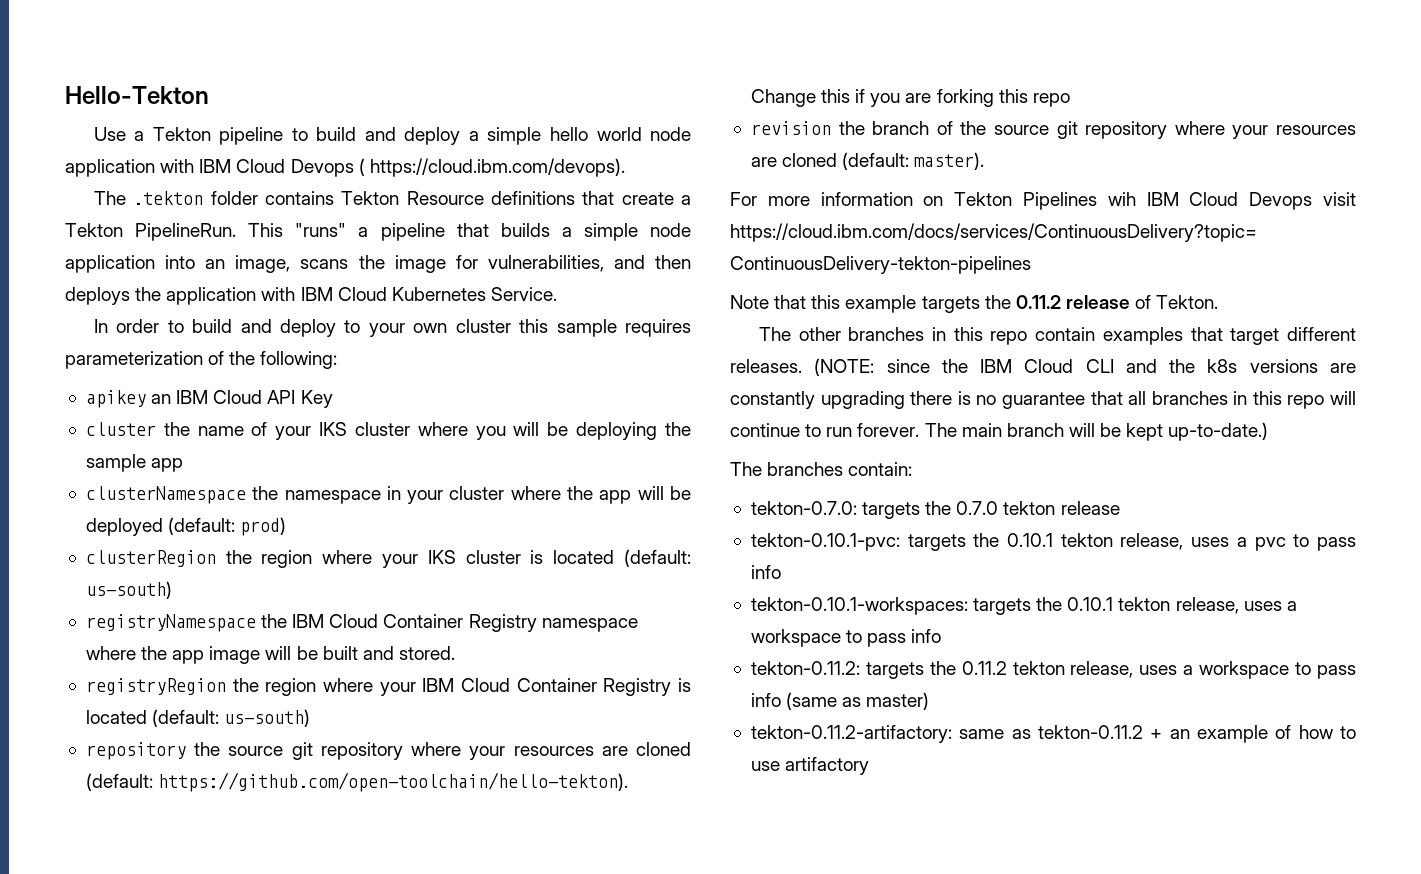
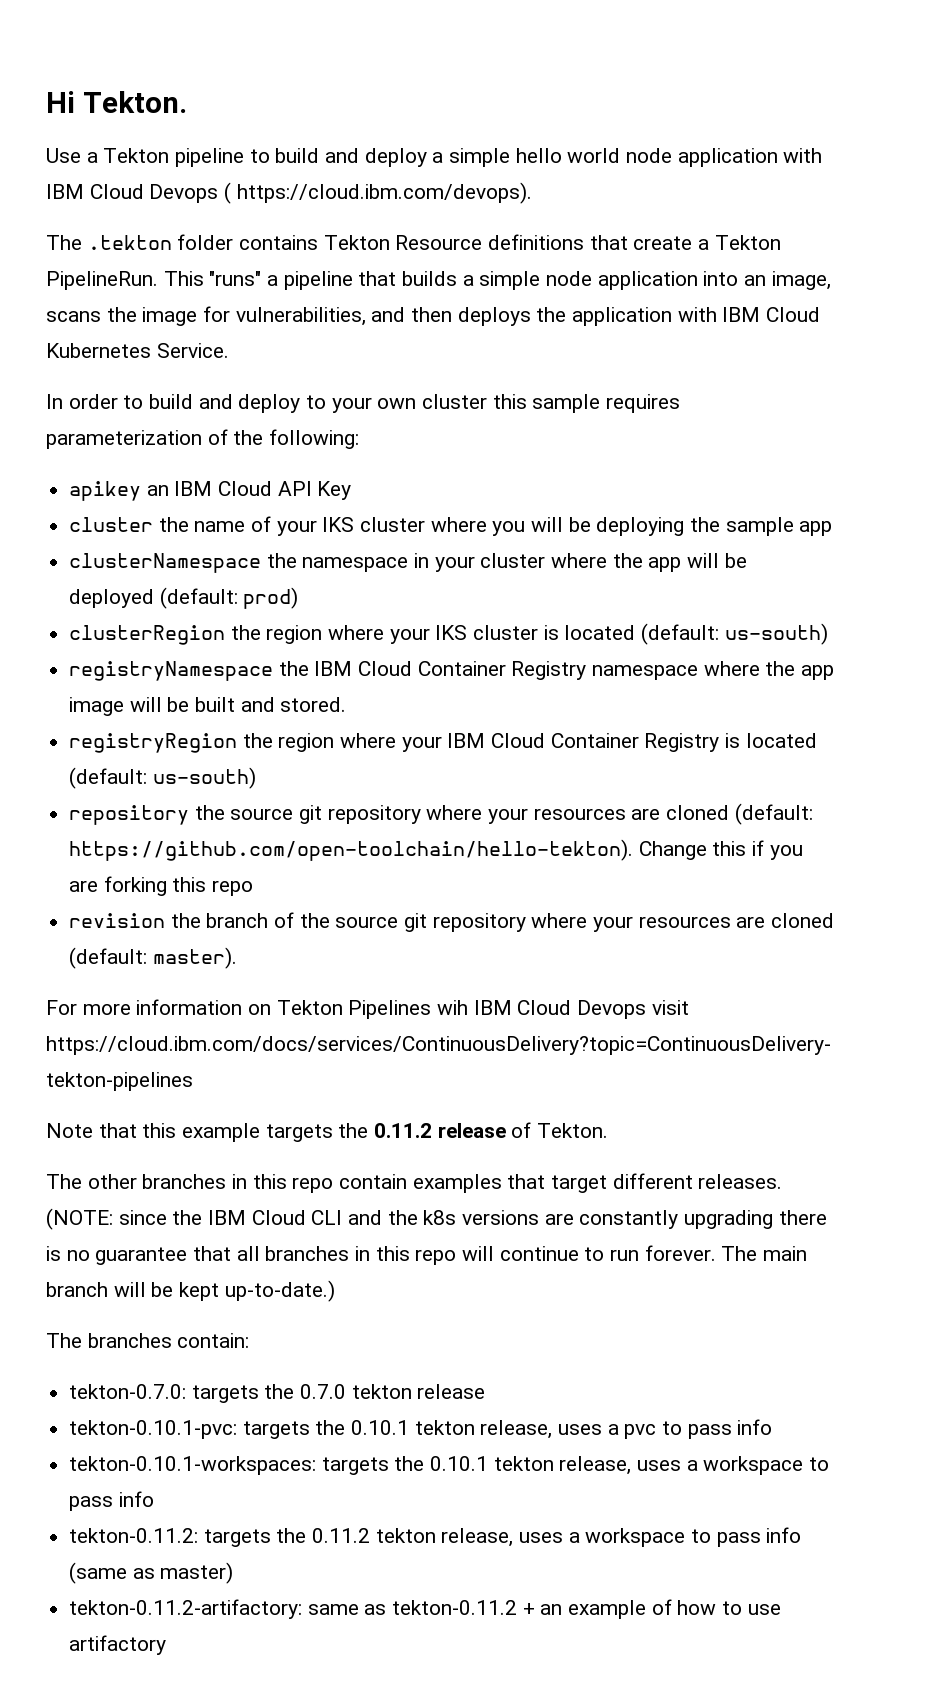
[65,86,209,104] Hello-Tekton -> [46,91,187,113] Hi Tekton.

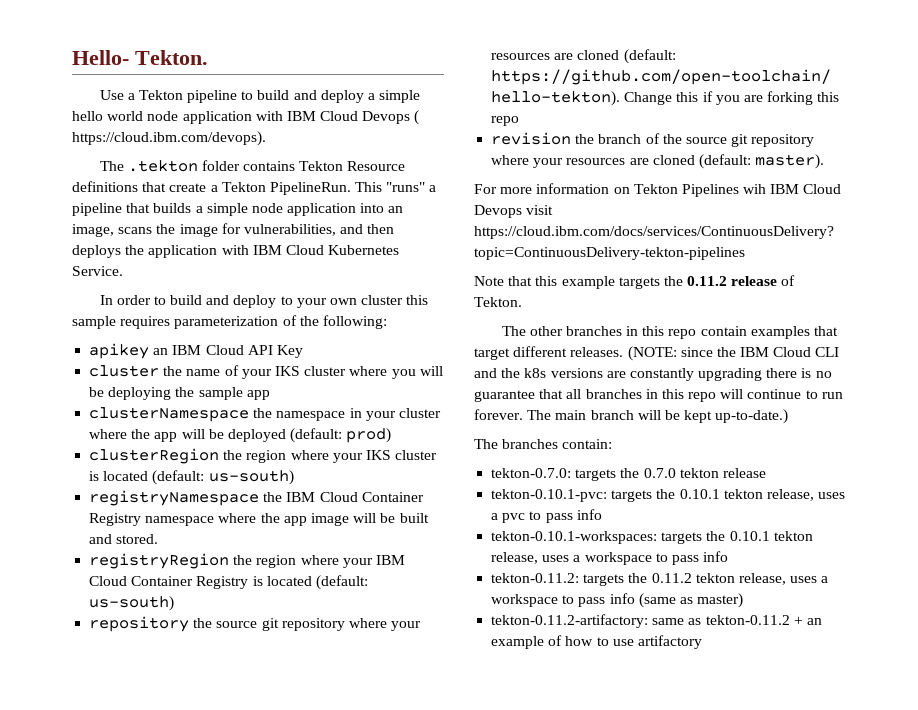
[46,91,75,113] Hi -> [72,50,129,65] Hello-

